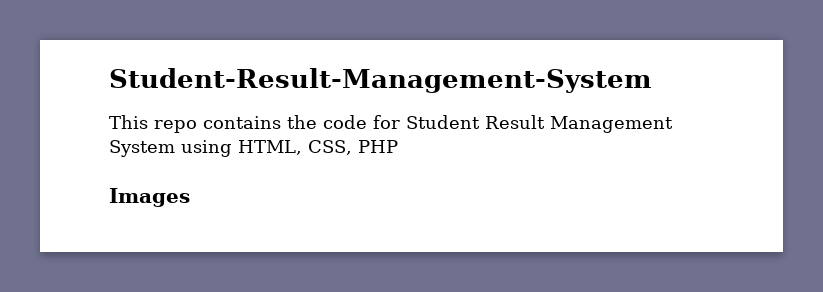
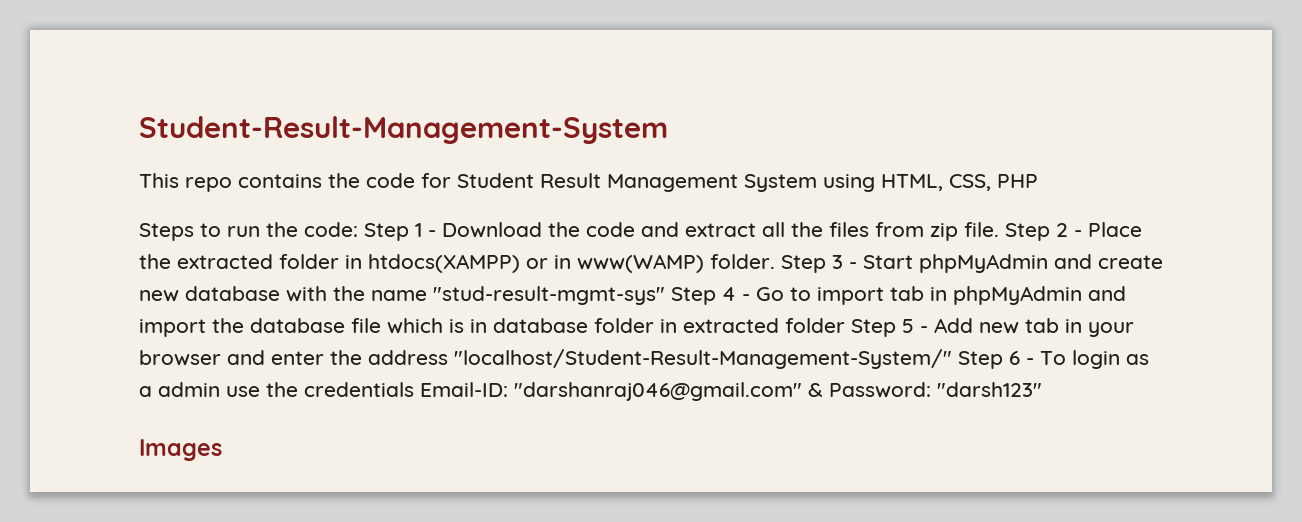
(398, 146) none -> [139,222,1142,241] [139,254,1163,273] [139,286,1126,305] [139,318,1134,337] [139,349,1149,369] [139,382,1042,401] // Steps to run the code: Step 1 - Download the code and extract all the files from zip file. Step 2 - Place the extracted folder in htdocs(XAMPP) or in www(WAMP) folder. Step 3 - Start phpMyAdmin and create new database with the name "stud-result-mgmt-sys" Step 4 - Go to import tab in phpMyAdmin and import the database file which is in database folder in extracted folder Step 5 - Add new tab in your browser and enter the address "localhost/Student-Result-Management-System/" Step 6 - To login as a admin use the credentials Email-ID: "darshanraj046@gmail.com" & Password: "darsh123"

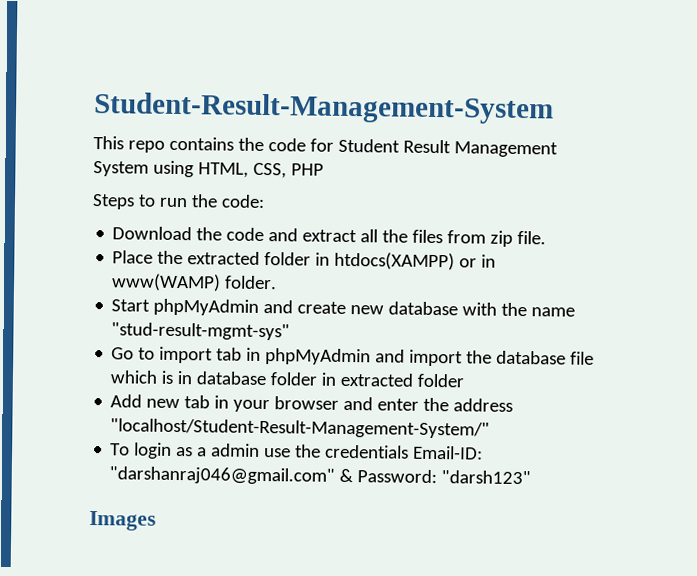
[364,223,436,241] Step 1 - -> (265, 201) //
[1005,223,1082,241] Step 2 - -> (547, 237) //
[781,255,857,273] Step 3 - -> (278, 282) //
[671,287,750,305] Step 4 - -> (291, 331) //
[851,319,928,337] Step 5 - -> (465, 380) //
[958,351,1034,369] Step 6 - -> (491, 428) //

